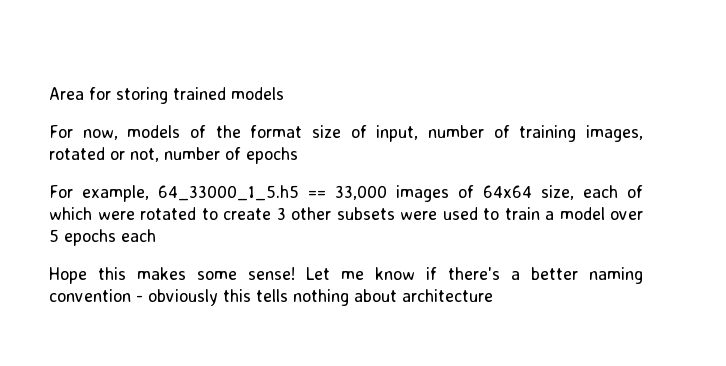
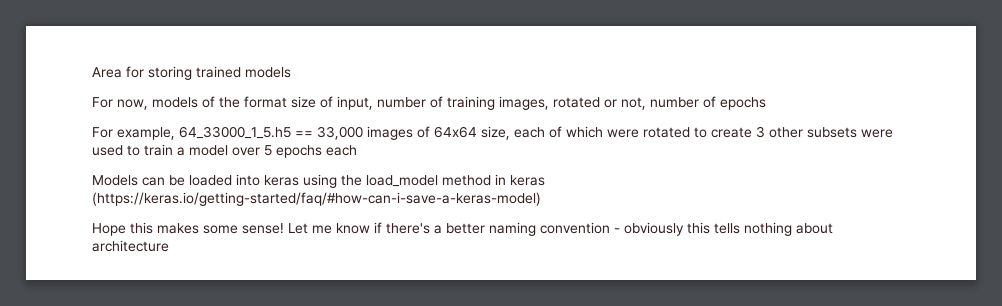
(156, 235) none -> [92,174,545,188] [92,192,541,206] // Models can be loaded into keras using the load_model method in keras (https://keras.io/getting-started/faq/#how-can-i-save-a-keras-model)

